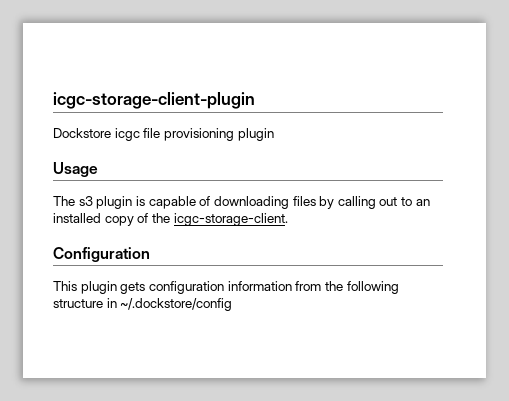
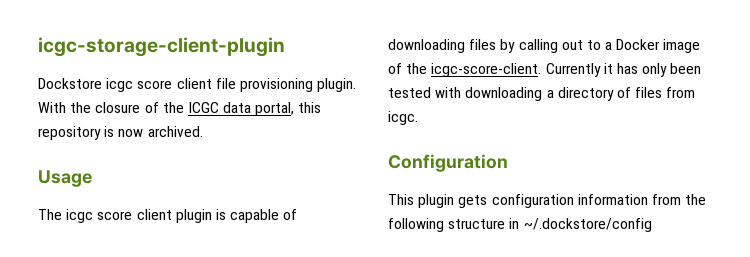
[143,128,274,141] file provisioning plugin -> [137,78,357,92] [38,102,322,116] [38,126,203,140] score client file provisioning plugin. With the closure of the ICGC data portal, this repository is now archived.
[78,196,93,206] s3 -> [66,209,172,223] icgc score client
[415,199,430,206] [53,213,288,226] an installed copy of the icgc-storage-client. -> [605,39,701,53] [388,63,702,77] [388,87,696,101] [388,111,418,125] a Docker image of the icgc-score-client. Currently it has only been tested with downloading a directory of files from icgc.

